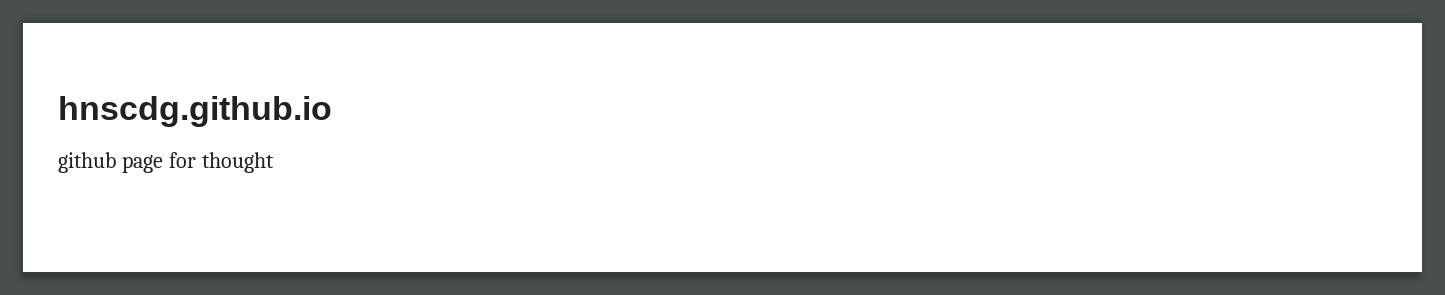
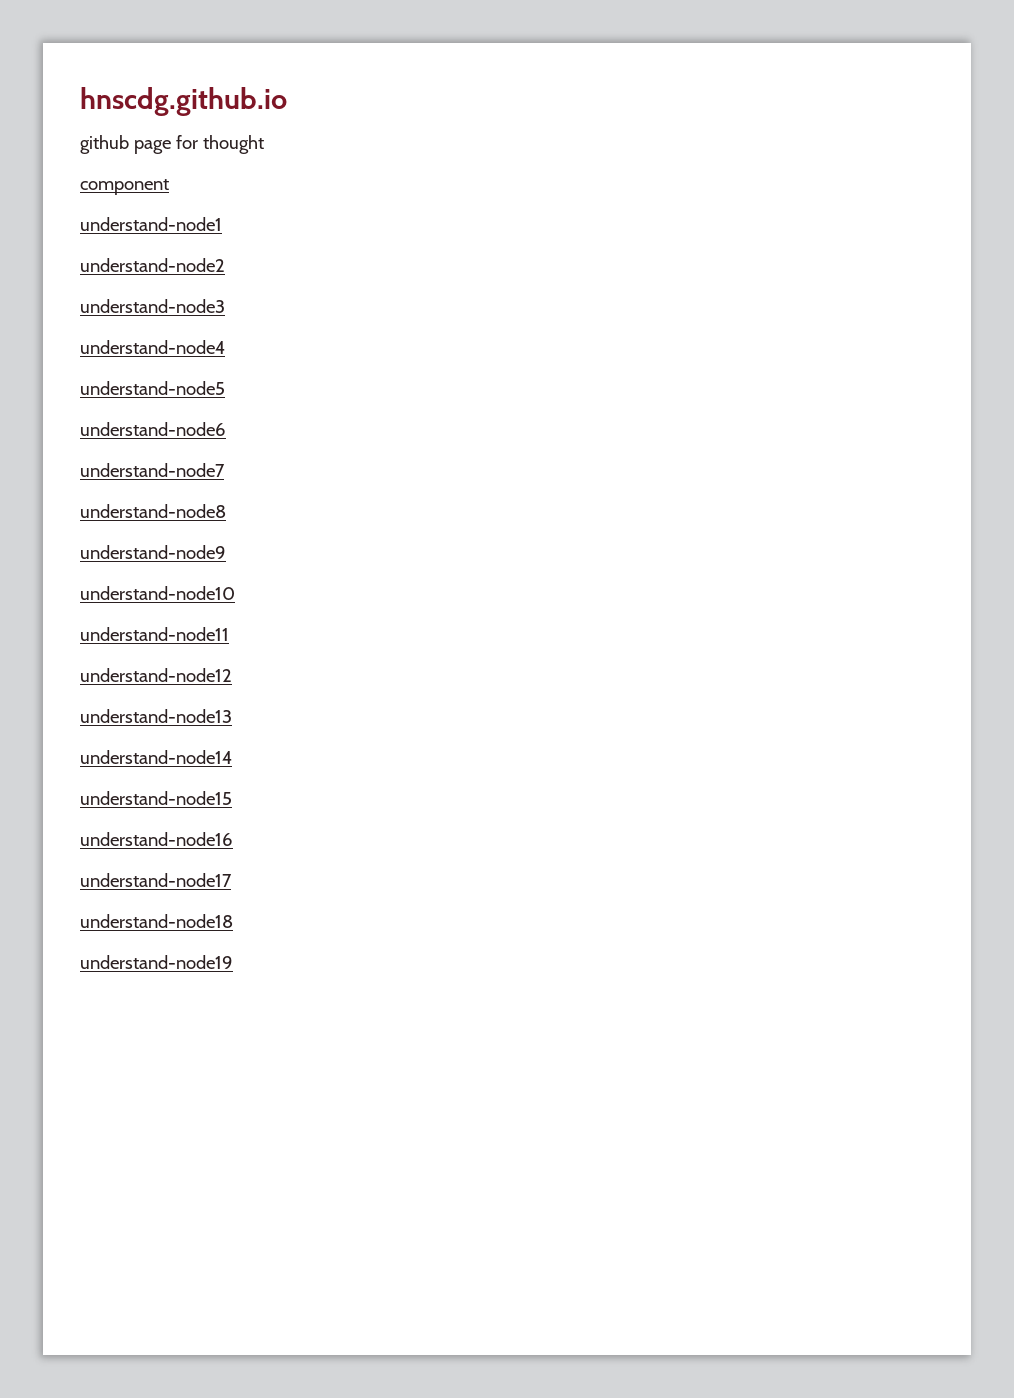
(274, 162) none -> [80,179,169,195] [80,217,222,231] [80,258,225,272] [80,299,225,313] [80,340,225,354] [80,381,225,395] [80,422,226,436] [80,463,225,477] [80,504,226,518] [80,545,226,559] [80,586,235,600] [80,627,229,641] [80,668,232,682] [80,709,232,723] [80,750,232,764] [80,791,232,805] [80,832,233,846] [80,873,232,887] [80,914,233,928] [80,955,233,969] // component // understand-node1 // understand-node2 // understand-node3 // understand-node4 // understand-node5 // understand-node6 // understand-node7 // understand-node8 // understand-node9 // understand-node10 // understand-node11 // understand-node12 // understand-node13 // understand-node14 // understand-node15 // understand-node16 // understand-node17 // understand-node18 // understand-node19

